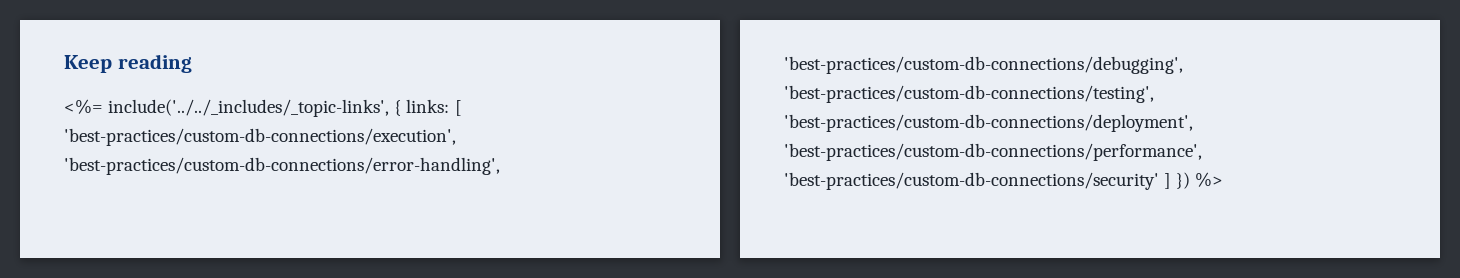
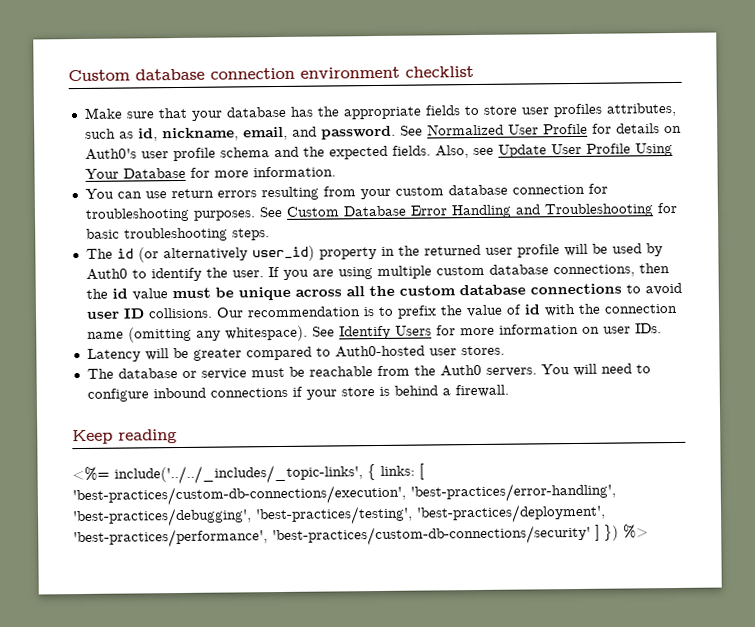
(64, 64) none -> [68,66,474,82] [83,102,677,121] [84,123,682,142] [84,143,673,162] [84,166,336,179] [84,183,608,201] [84,202,677,222] [85,227,270,242] [85,243,663,263] [85,263,670,282] [85,282,682,301] [85,303,678,319] [86,323,662,343] [86,345,505,362] [86,363,651,380] [86,384,509,402] Custom database connection environment checklist // Make sure that your database has the appropriate fields to store user profiles attributes, such as id, nickname, email, and password. See Normalized User Profile for details on Auth0's user profile schema and the expected fields. Also, see Update User Profile Using Your Database for more information. // You can use return errors resulting from your custom database connection for troubleshooting purposes. See Custom Database Error Handling and Troubleshooting for basic troubleshooting steps. // The id (or alternatively user_id) property in the returned user profile will be used by Auth0 to identify the user. If you are using multiple custom database connections, then the id value must be unique across all the custom database connections to avoid user ID collisions. Our recommendation is to prefix the value of id with the connection name (omitting any whitespace). See Identify Users for more information on user IDs. // Latency will be greater compared to Auth0-hosted user stores. // The database or service must be reachable from the Auth0 servers. You will need to configure inbound connections if your store is behind a firewall. //
[64,157,500,175] [784,56,1183,74] [784,85,1154,103] [784,114,1193,132] [784,143,1202,161] 'best-practices/custom-db-connections/error-handling', 'best-practices/custom-db-connections/debugging', 'best-practices/custom-db-connections/testing', 'best-practices/custom-db-connections/deployment', 'best-practices/custom-db-connections/performance', -> [410,482,616,503] [72,503,606,528] [73,528,268,549] 'best-practices/error-handling', 'best-practices/debugging', 'best-practices/testing', 'best-practices/deployment', 'best-practices/performance',

